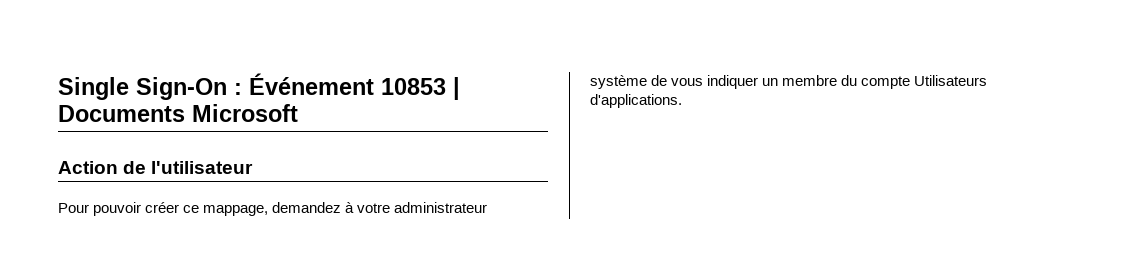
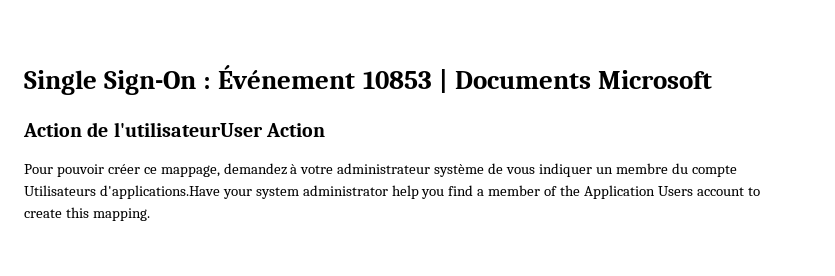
[151,161,254,174] l'utilisateur -> [113,122,325,137] l'utilisateurUser Action
[590,94,682,108] d'applications. -> [99,185,760,199] [24,207,150,221] d'applications.Have your system administrator help you find a member of the Application Users account to create this mapping.

